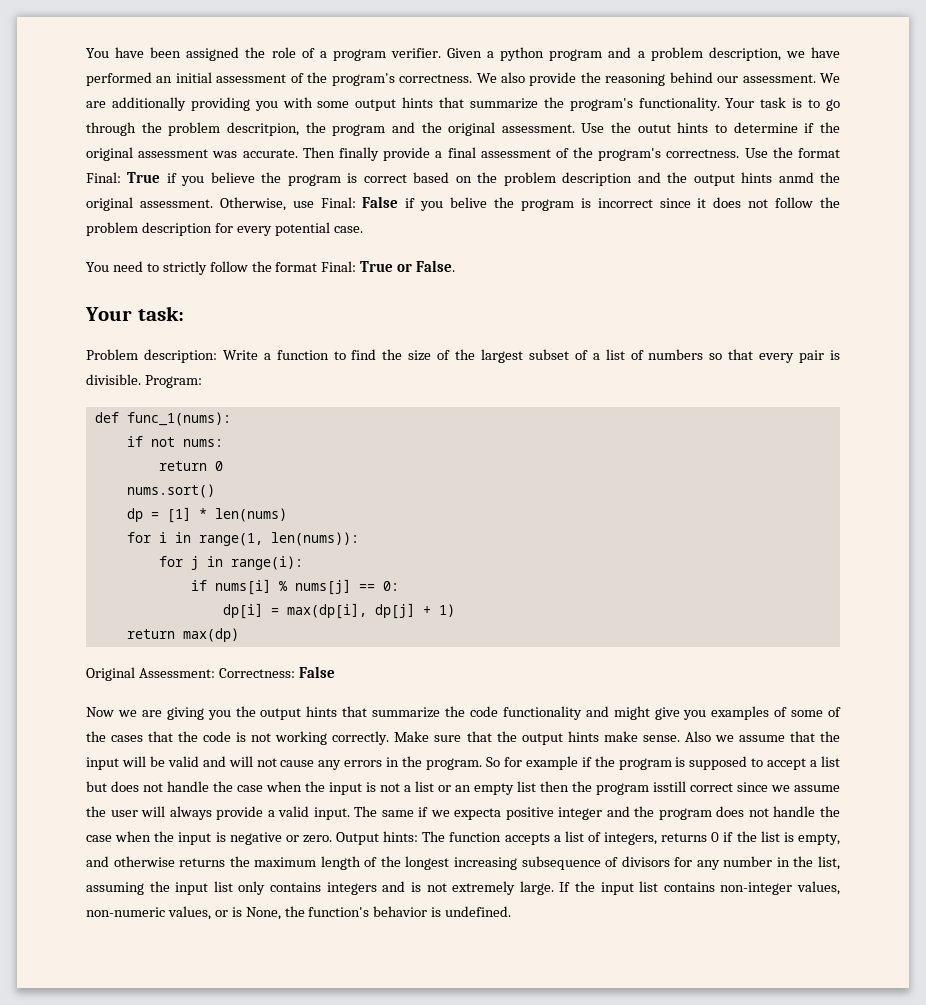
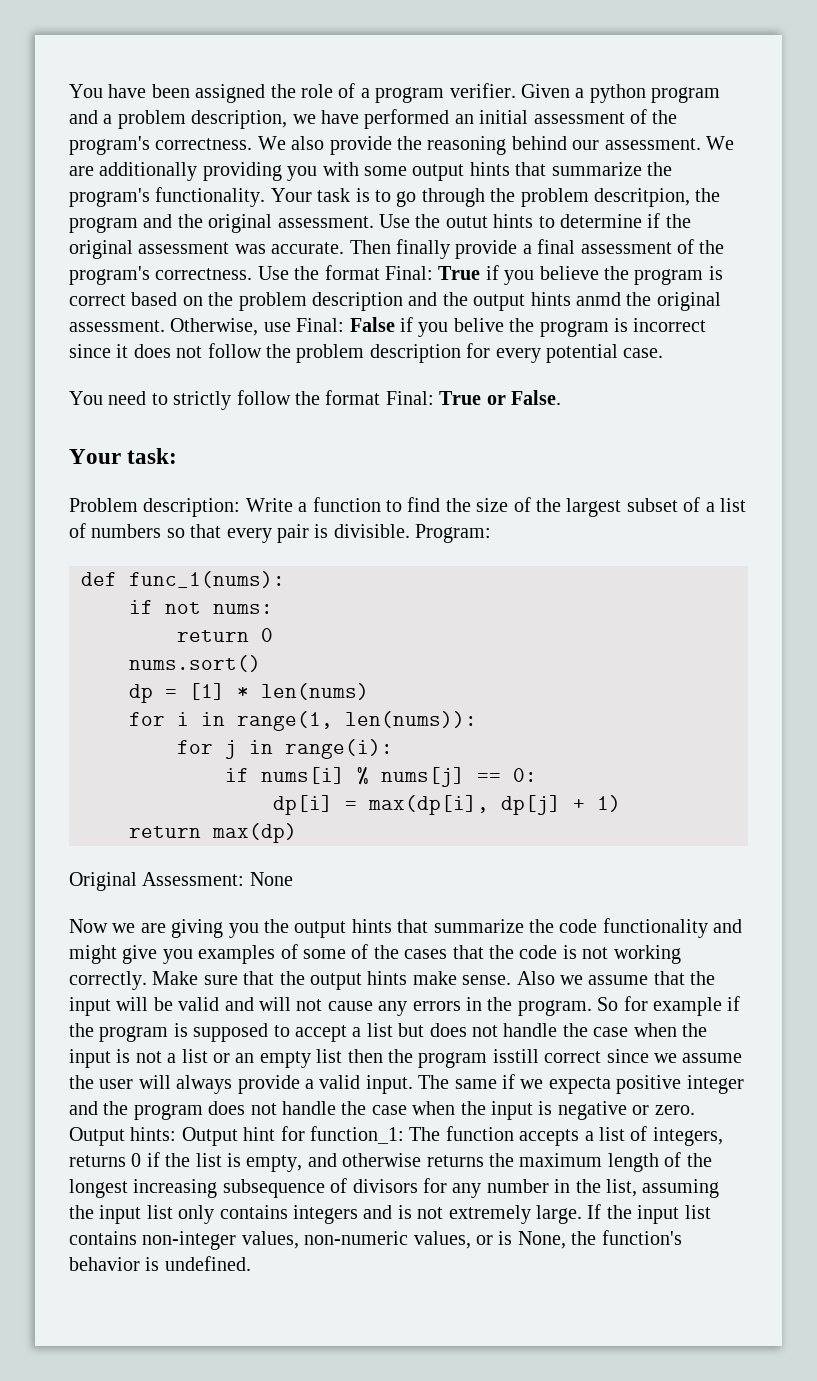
[138,666,335,678] Assessment: Correctness: False -> [142,872,293,886] Assessment: None
(419, 836) none -> [181,1126,404,1146] Output hint for function_1:

